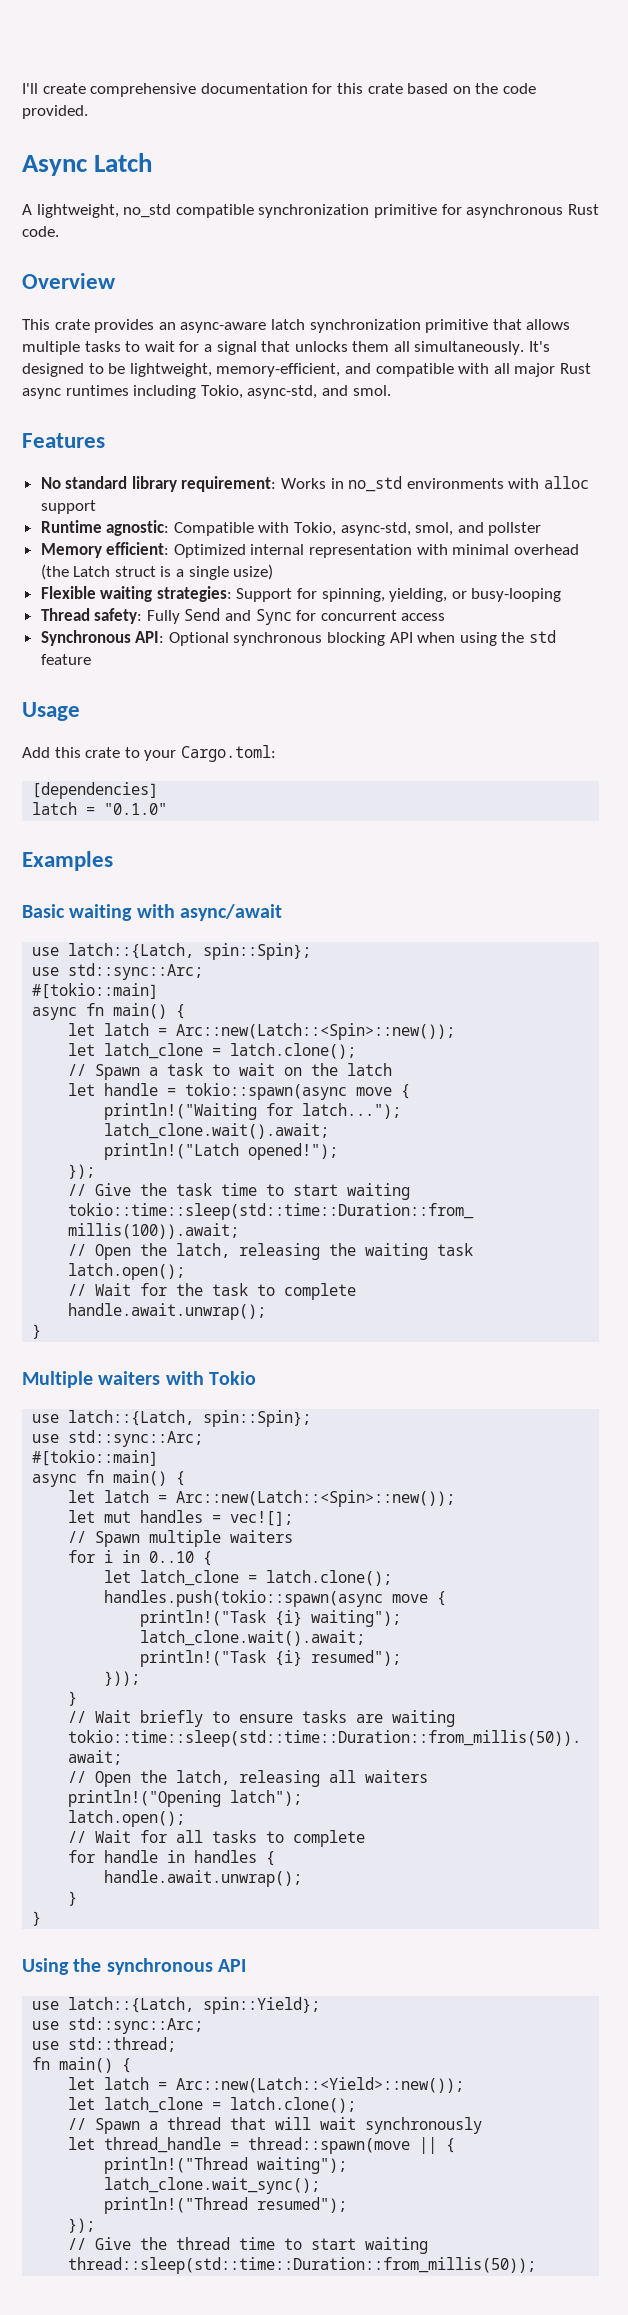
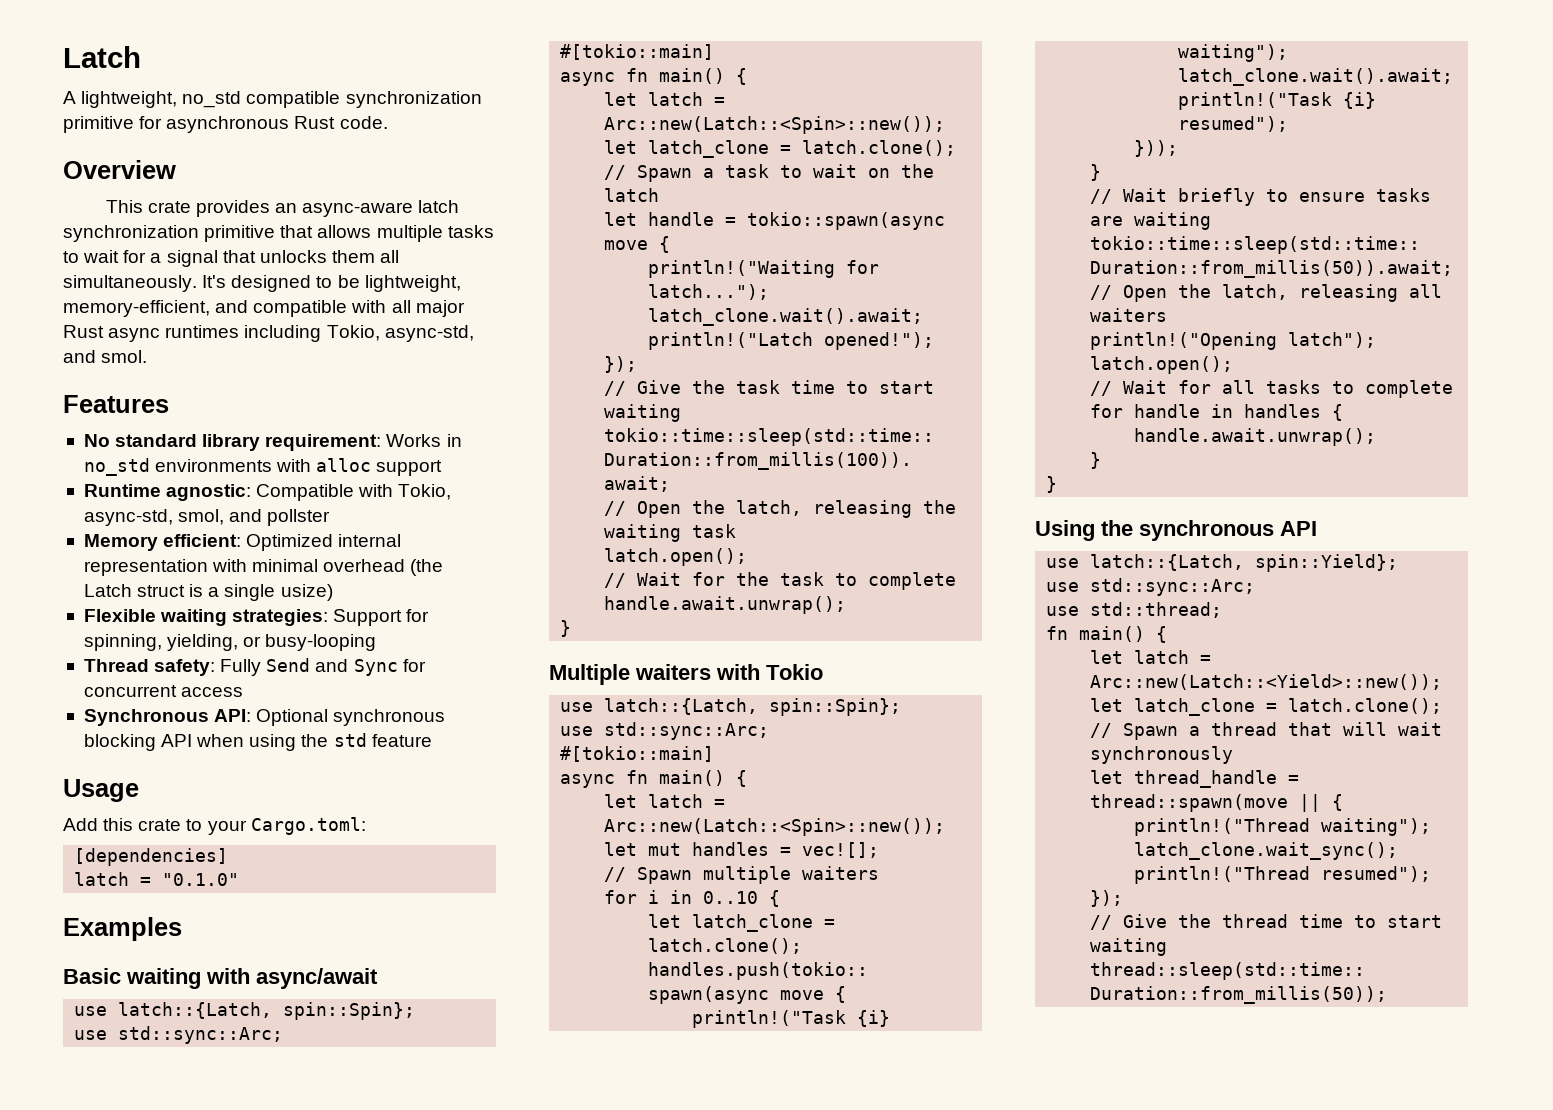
[22,83,536,97] [22,105,88,119] [22,155,88,176] I'll create comprehensive documentation for this crate based on the code provided. // Async -> (63, 57) none

